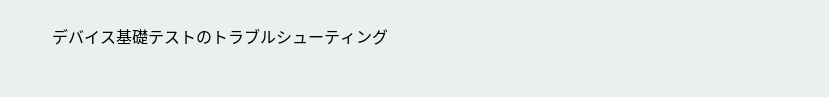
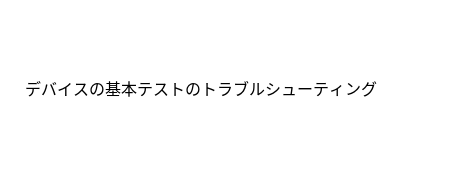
[116,29,148,45] 基礎 -> [89,81,137,97] の基本

